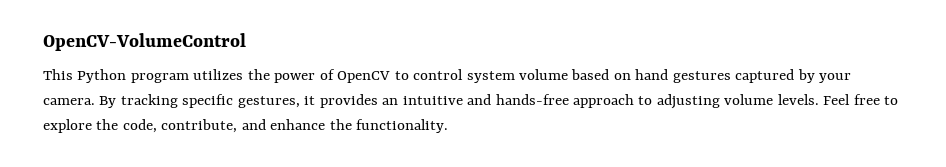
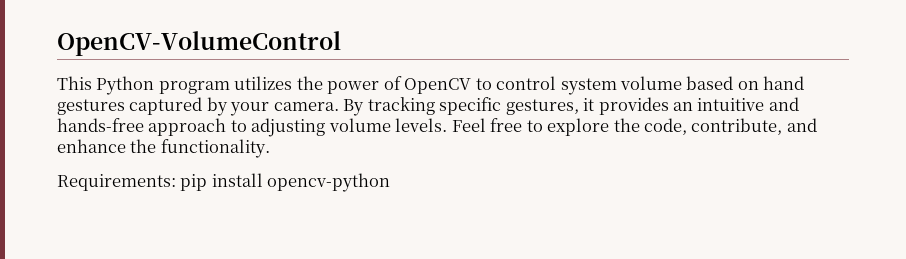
(449, 126) none -> [57,173,391,192] // Requirements: pip install opencv-python

